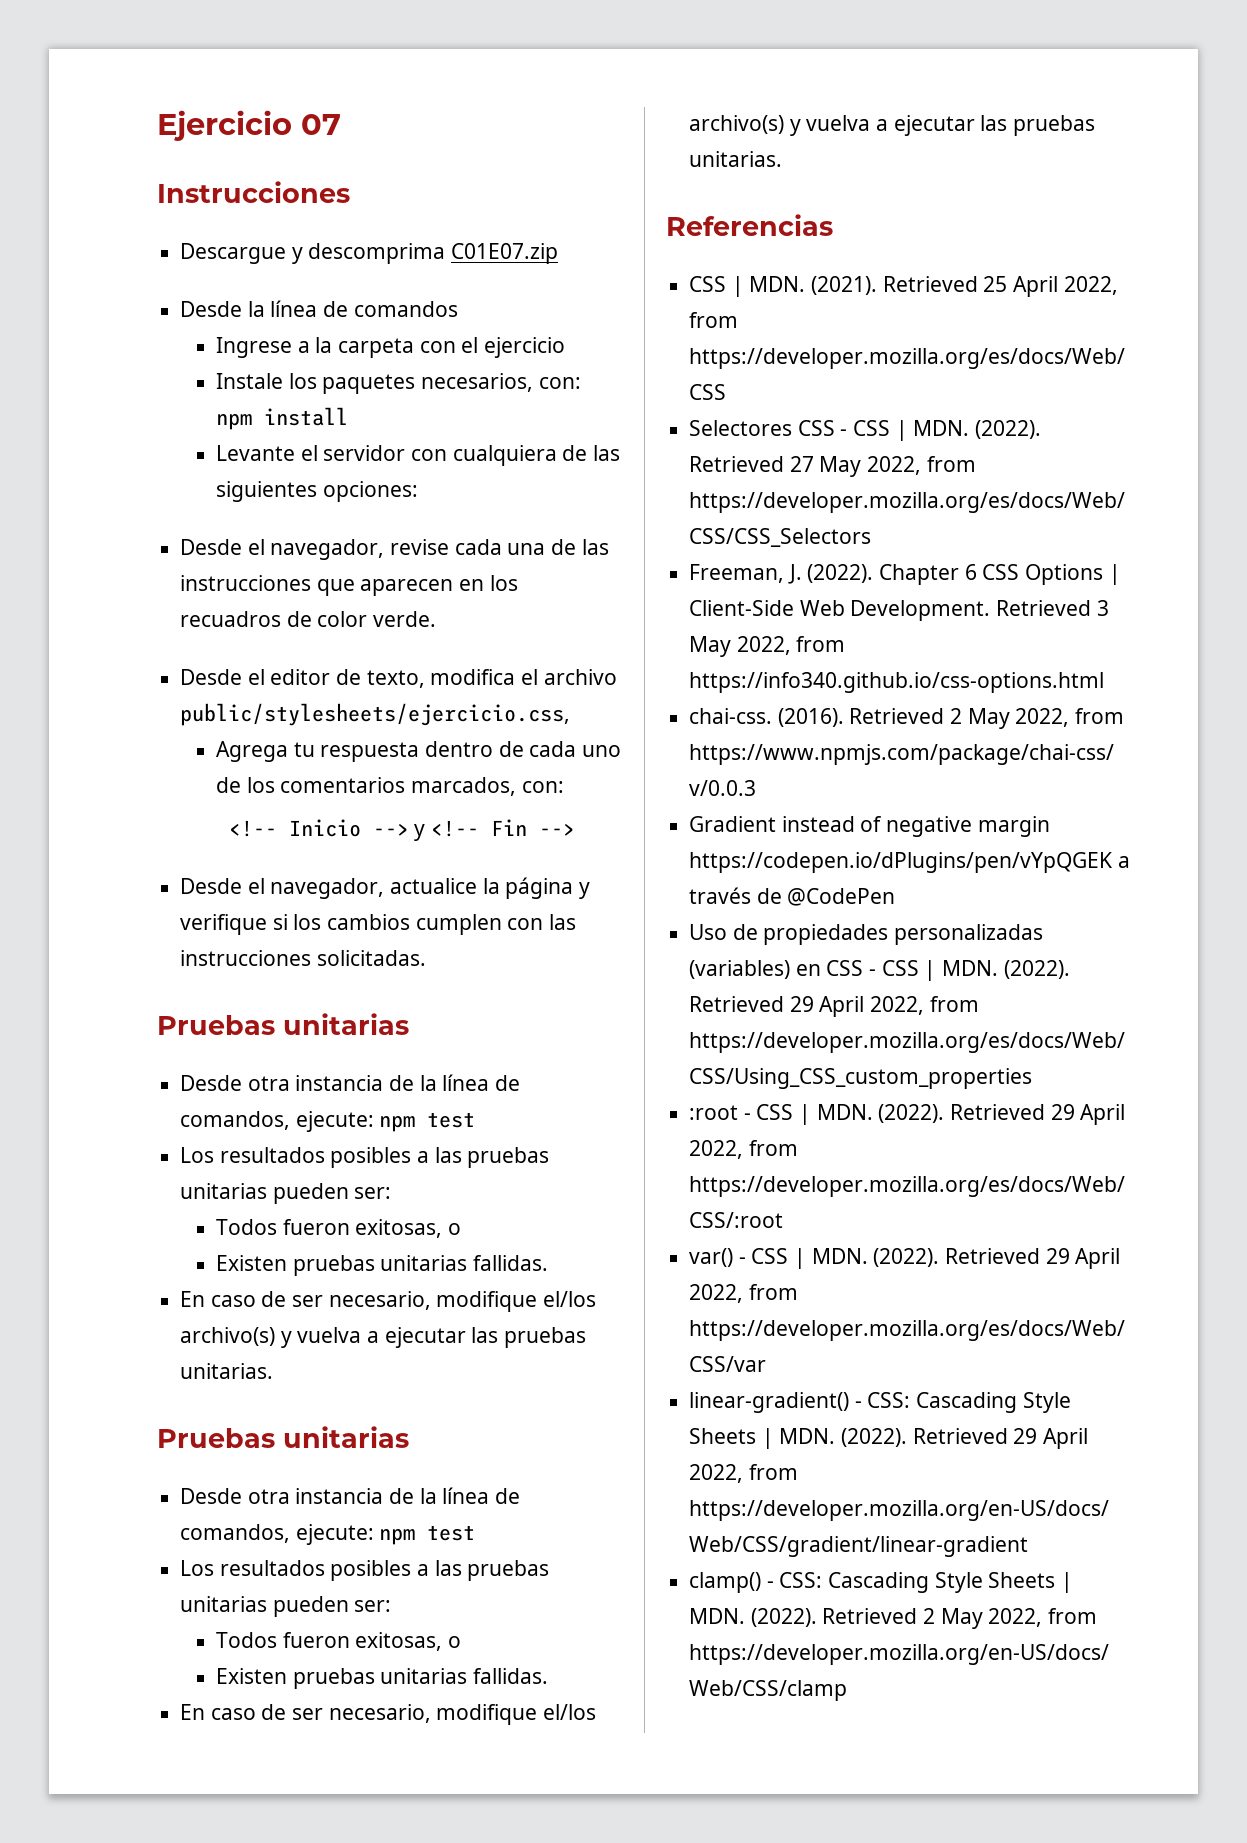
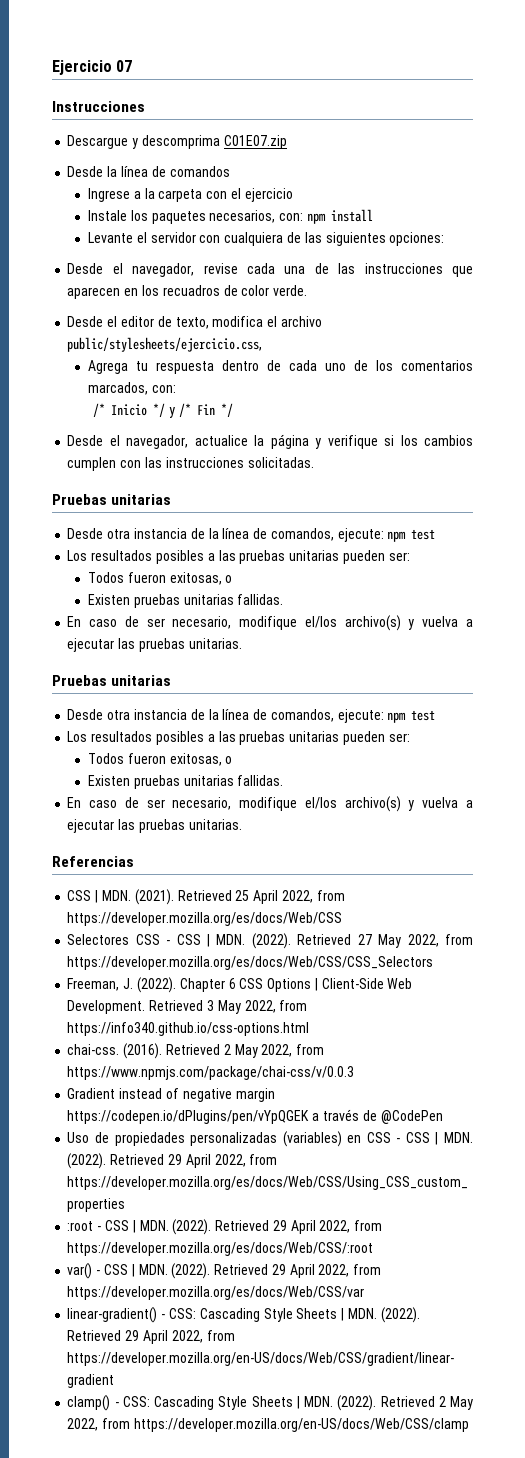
[228,819,575,841] <!-- Inicio --> y <!-- Fin --> -> [93,403,233,418] /* Inicio */ y /* Fin */

